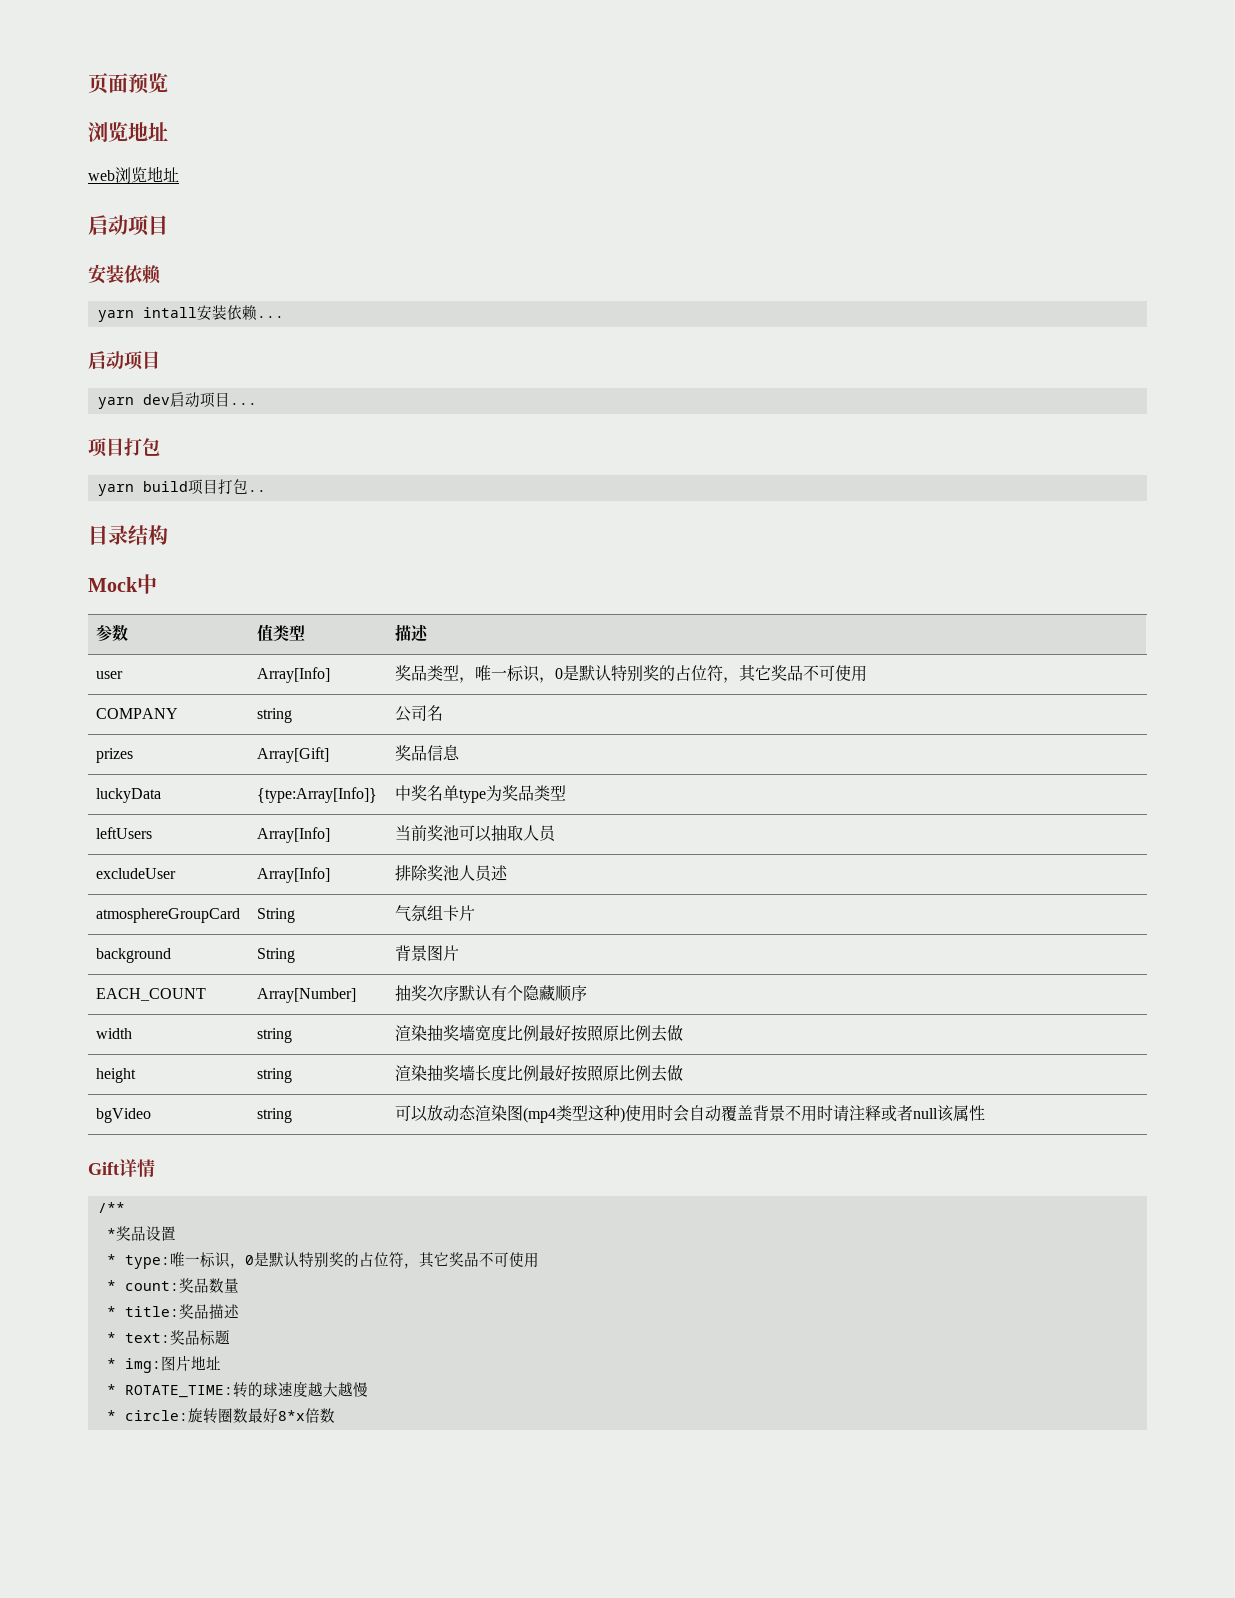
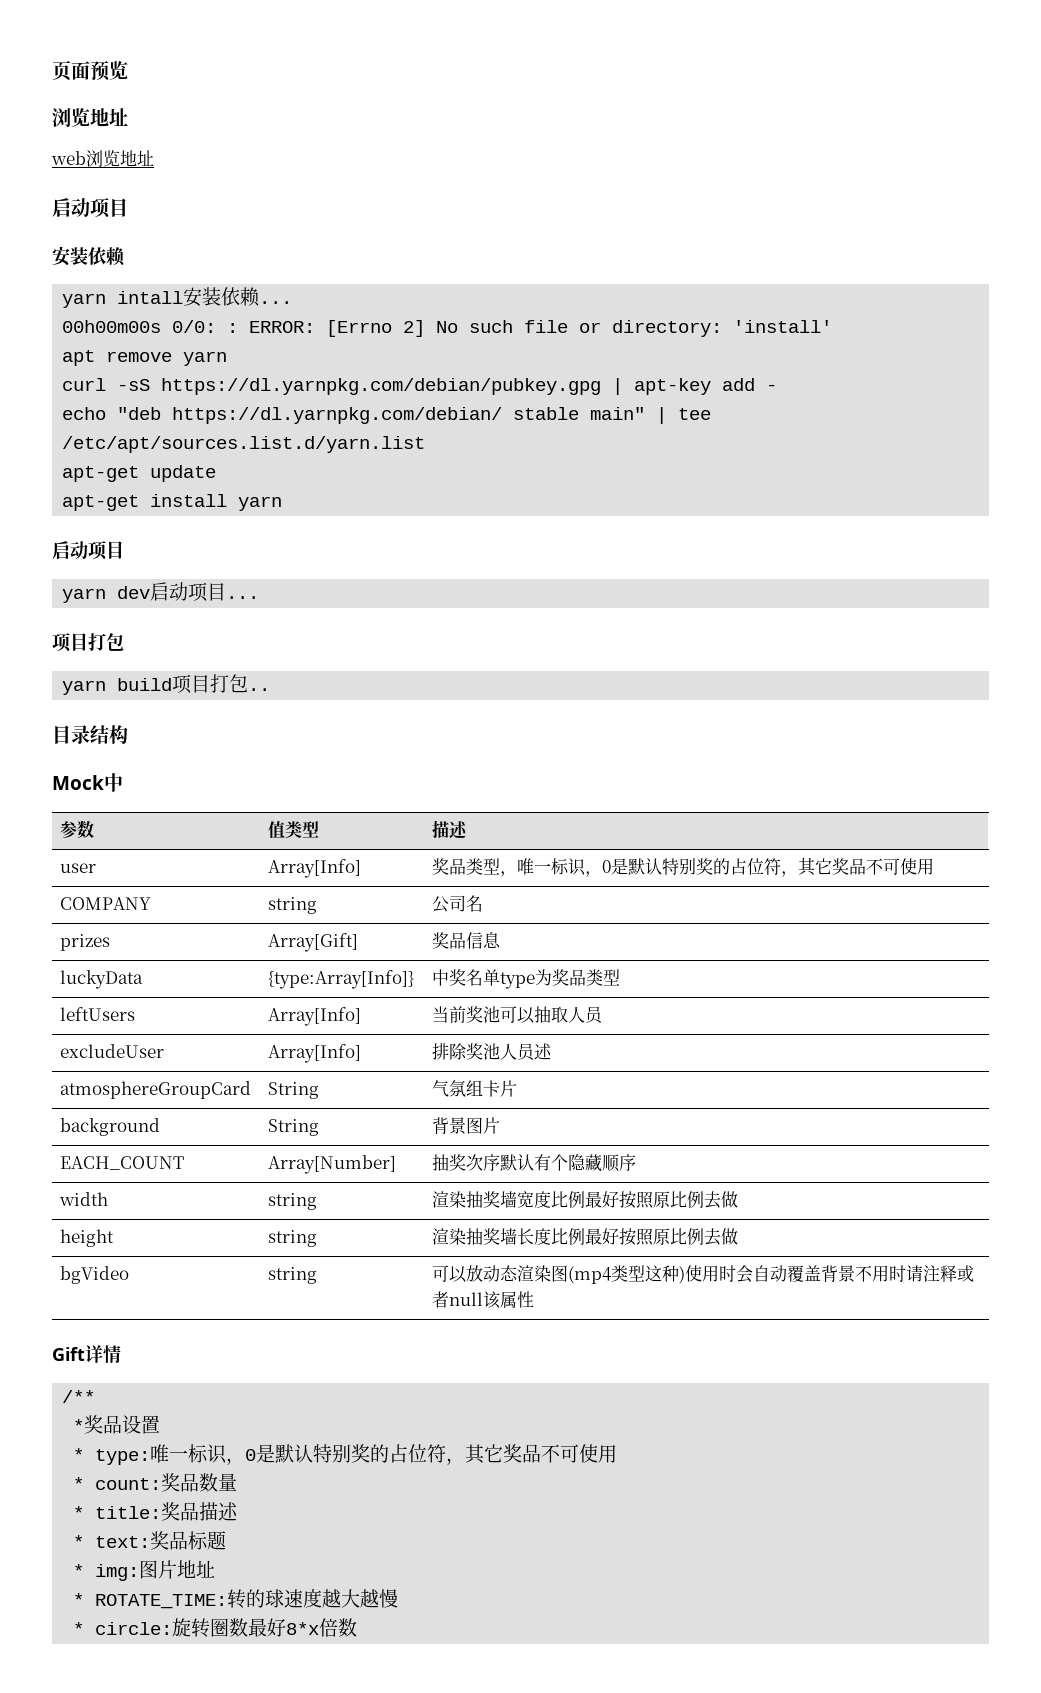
(284, 317) none -> [62,320,833,337] [62,350,228,366] [62,378,778,395] [62,407,712,424] [62,436,426,453] [62,465,217,482] [62,494,283,511] // 00h00m00s 0/0: : ERROR: [Errno 2] No such file or directory: 'install' // apt remove yarn // curl -sS https://dl.yarnpkg.com/debian/pubkey.gpg | apt-key add - // echo "deb https://dl.yarnpkg.com/debian/ stable main" | tee /etc/apt/sources.list.d/yarn.list // apt-get update // apt-get install yarn

